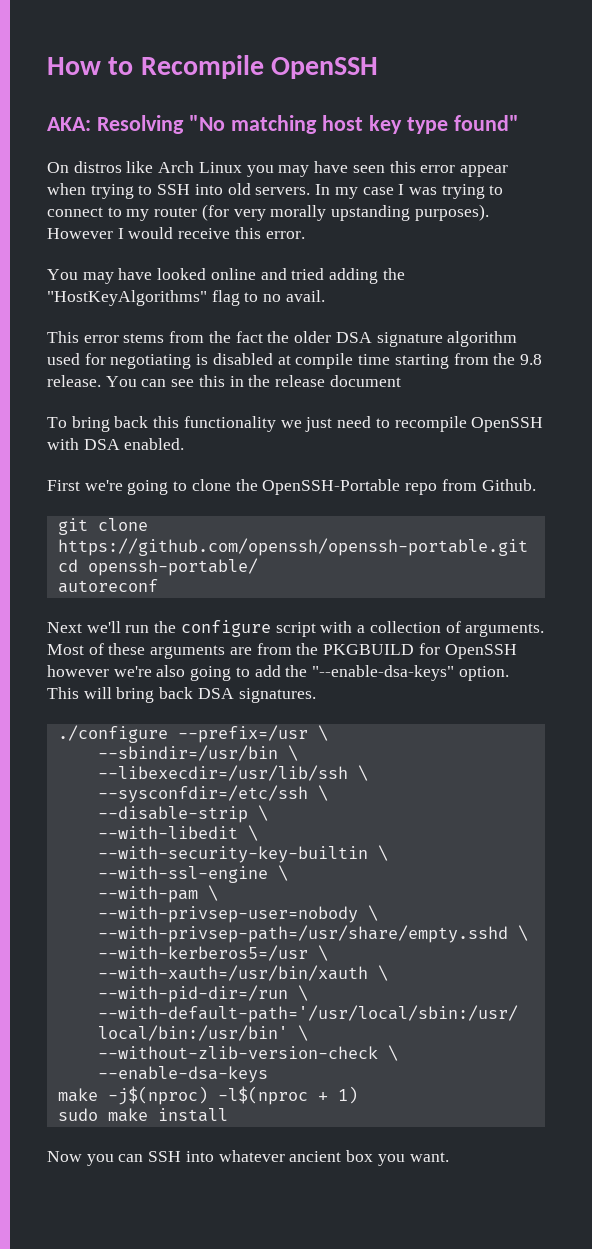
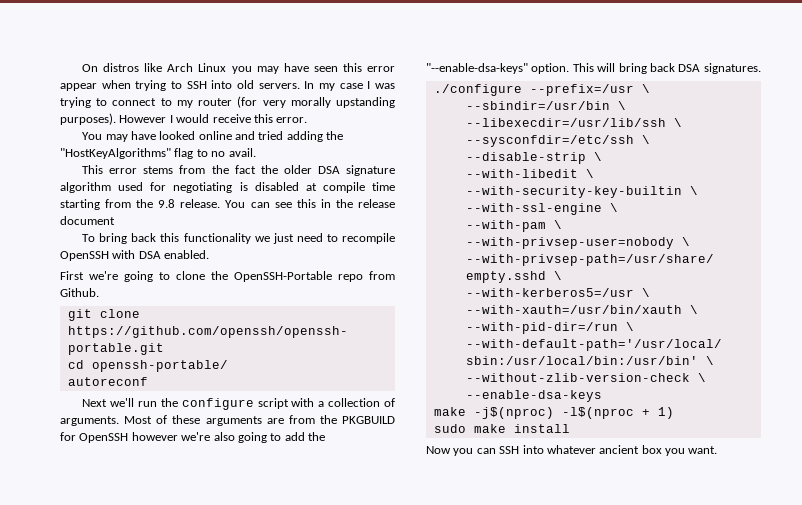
[47,55,379,79] [47,115,519,134] How to Recompile OpenSSH // AKA: Resolving "No matching host key type found" // -> (82, 68) none

